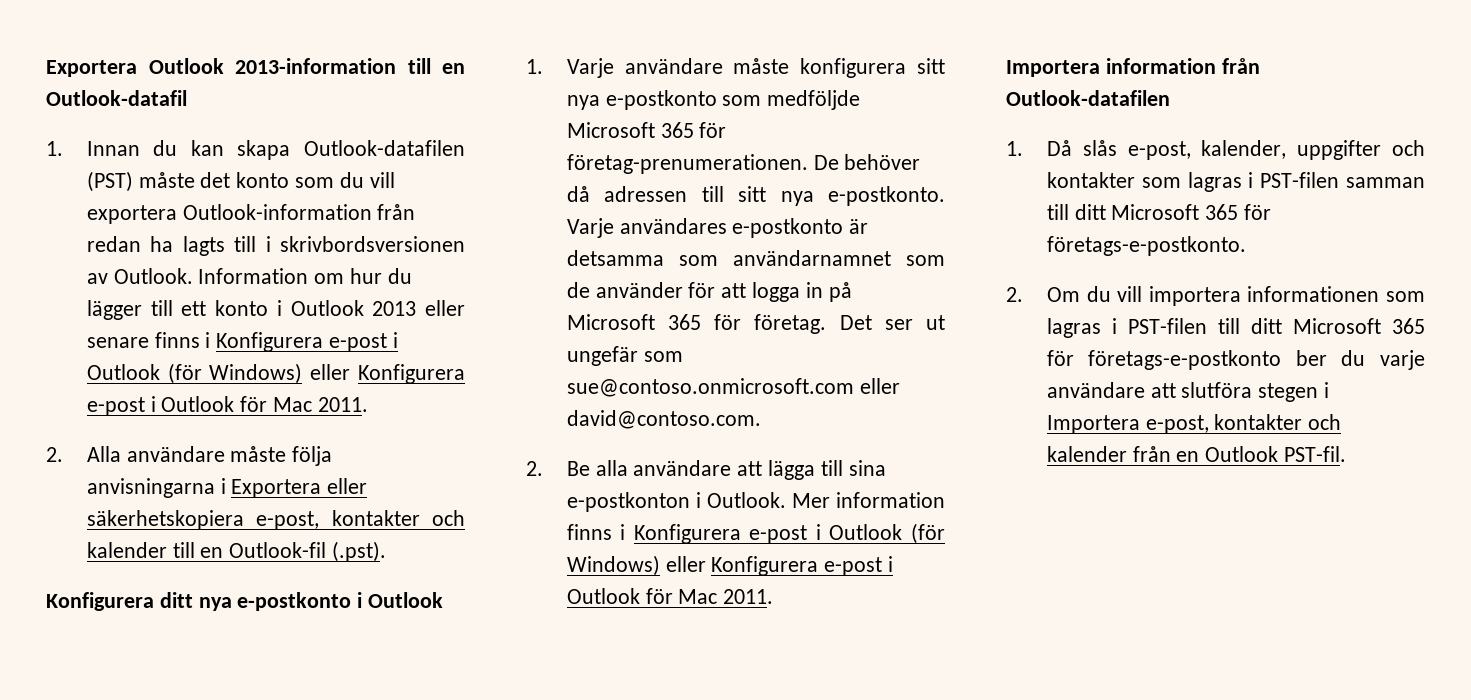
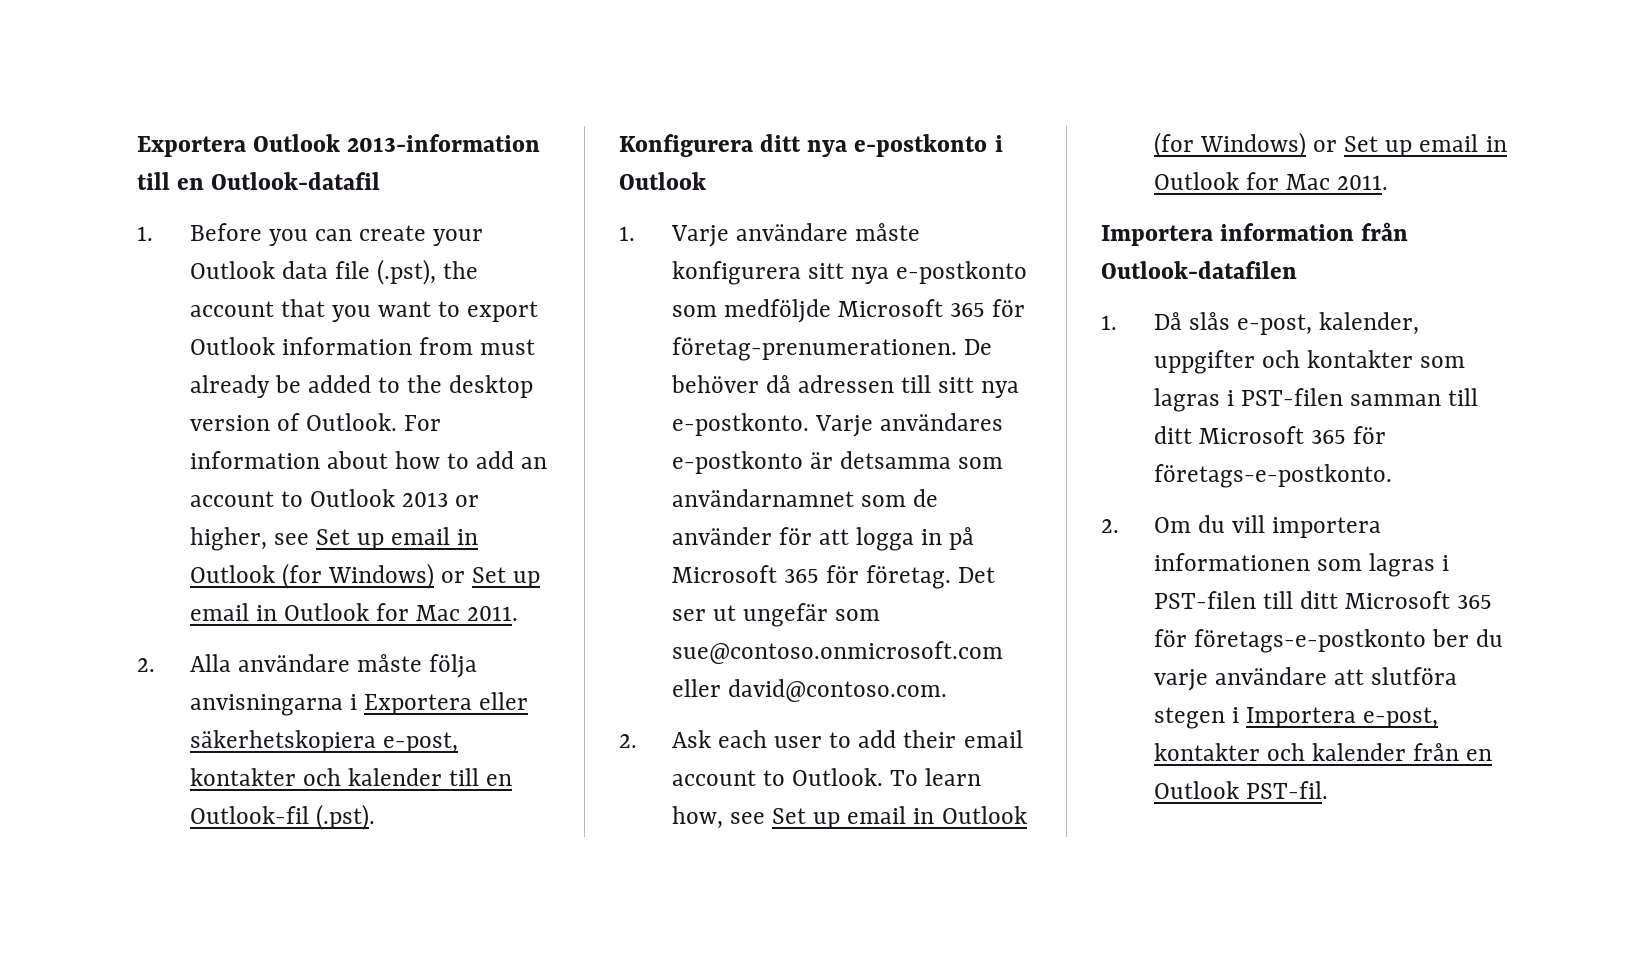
[86,140,465,160] [86,171,395,192] [86,204,416,224] [86,236,466,256] [86,268,412,284] [86,300,465,320] [86,332,398,352] [86,363,465,384] [86,396,268,416] Innan du kan skapa Outlook-datafilen (PST) måste det konto som du vill exportera Outlook-information från redan ha lagts till i skrivbordsversionen av Outlook. Information om hur du lägger till ett konto i Outlook 2013 eller senare finns i Konfigurera e-post i Outlook (för Windows) eller Konfigurera e-post i Outlook för -> [189,223,484,246] [189,259,479,285] [189,299,539,322] [189,337,536,355] [189,375,534,398] [189,413,442,431] [189,451,548,469] [189,489,480,507] [189,527,479,551] [189,563,541,589] [189,603,410,621] Before you can create your Outlook data file (.pst), the account that you want to export Outlook information from must already be added to the desktop version of Outlook. For information about how to add an account to Outlook 2013 or higher, see Set up email in Outlook (for Windows) or Set up email in Outlook for
[566,460,886,480] [566,492,945,512] [566,523,945,544] [566,555,894,576] [566,588,673,604] Be alla användare att lägga till sina e-postkonton i Outlook. Mer information finns i Konfigurera e-post i Outlook (för Windows) eller Konfigurera e-post i Outlook för -> [671,730,1023,748] [671,768,982,786] [671,806,1027,829] [1153,132,1507,158] [1153,172,1279,190] Ask each user to add their email account to Outlook. To learn how, see Set up email in Outlook (for Windows) or Set up email in Outlook for

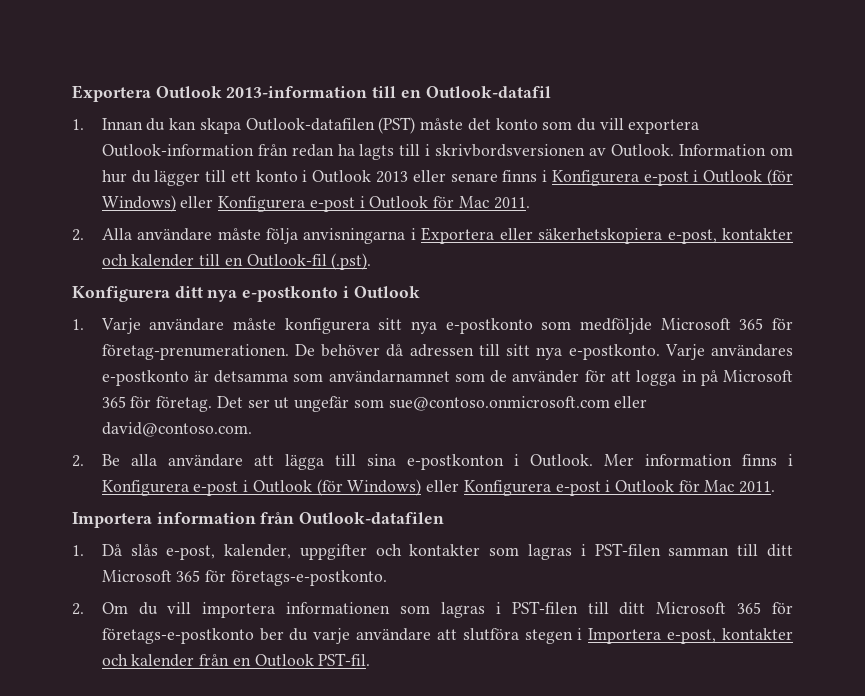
[189,223,484,246] [189,259,479,285] [189,299,539,322] [189,337,536,355] [189,375,534,398] [189,413,442,431] [189,451,548,469] [189,489,480,507] [189,527,479,551] [189,563,541,589] [189,603,410,621] Before you can create your Outlook data file (.pst), the account that you want to export Outlook information from must already be added to the desktop version of Outlook. For information about how to add an account to Outlook 2013 or higher, see Set up email in Outlook (for Windows) or Set up email in Outlook for -> [101,117,700,134] [101,144,794,160] [101,169,794,186] [101,195,455,212] Innan du kan skapa Outlook-datafilen (PST) måste det konto som du vill exportera Outlook-information från redan ha lagts till i skrivbordsversionen av Outlook. Information om hur du lägger till ett konto i Outlook 2013 eller senare finns i Konfigurera e-post i Outlook (för Windows) eller Konfigurera e-post i Outlook för
[671,730,1023,748] [671,768,982,786] [671,806,1027,829] [1153,132,1507,158] [1153,172,1279,190] Ask each user to add their email account to Outlook. To learn how, see Set up email in Outlook (for Windows) or Set up email in Outlook for -> [101,454,793,470] [101,479,700,496] Be alla användare att lägga till sina e-postkonton i Outlook. Mer information finns i Konfigurera e-post i Outlook (för Windows) eller Konfigurera e-post i Outlook för

